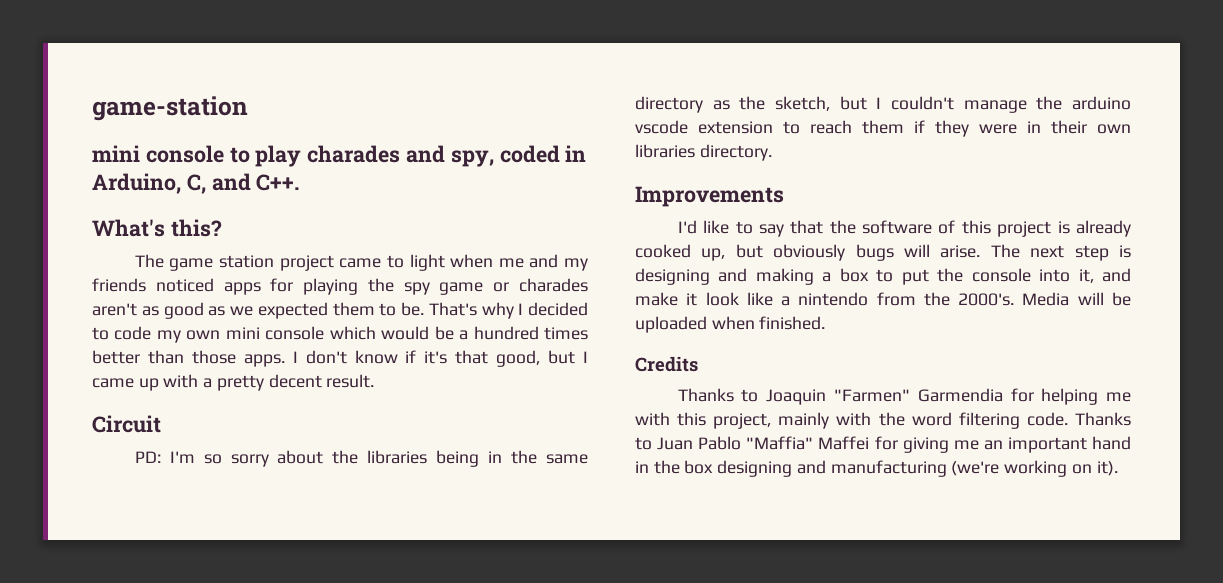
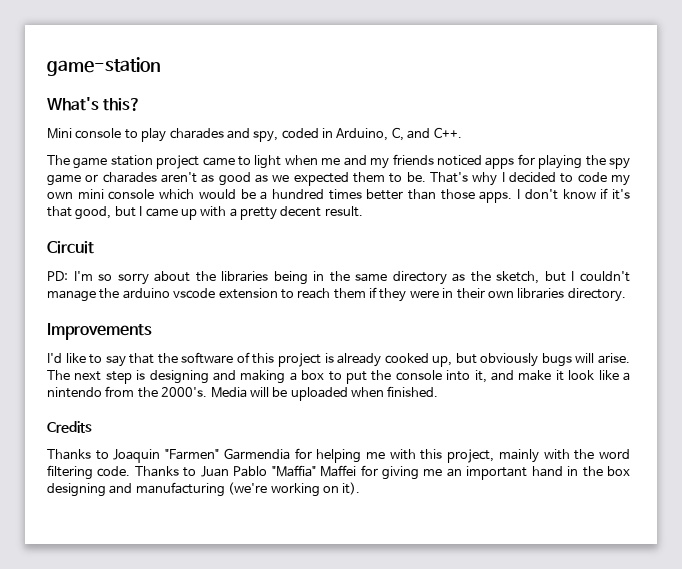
[92,145,140,162] mini -> [47,97,142,111] [47,128,72,139] What's this? // Mini
[92,219,222,237] // What's this? -> (462, 132) none

